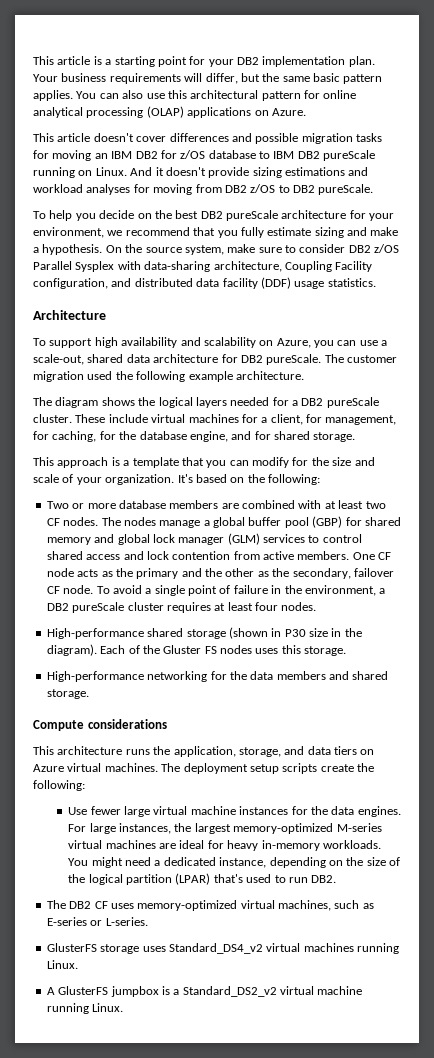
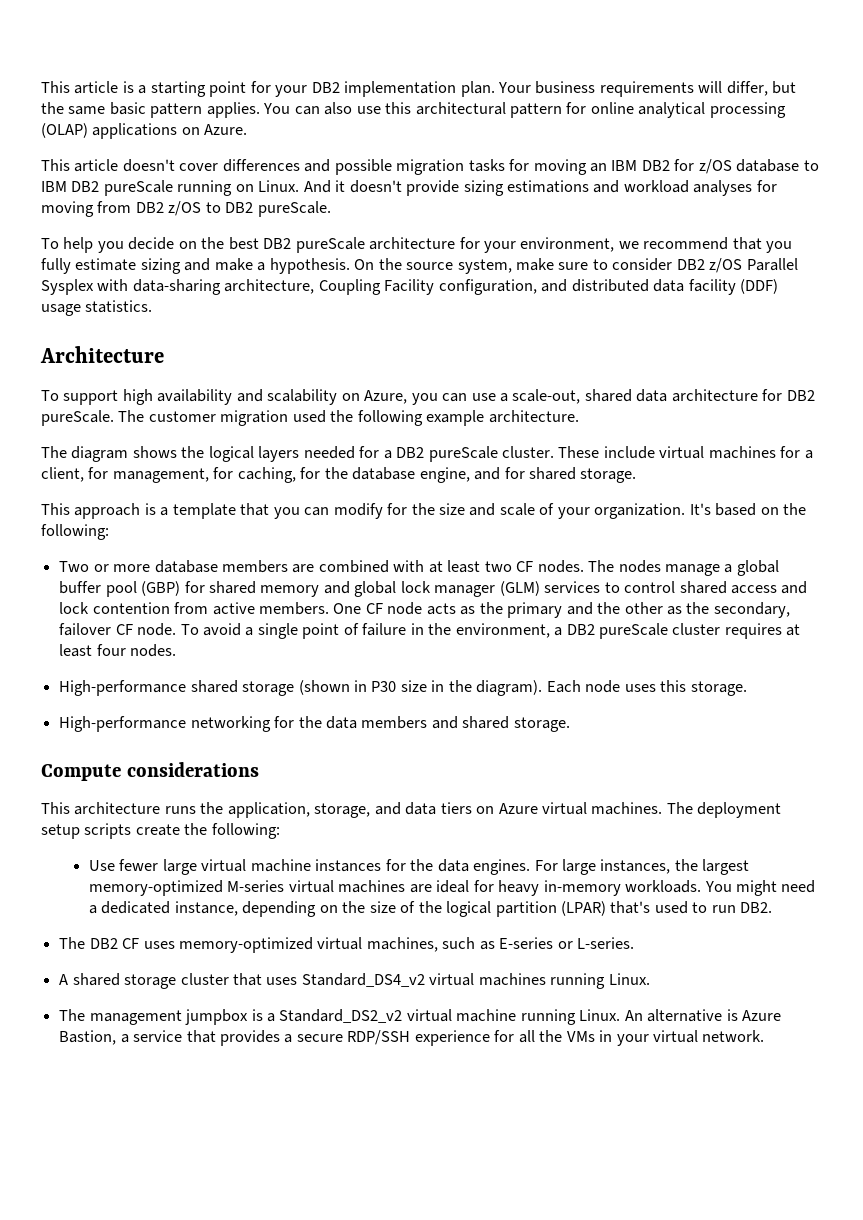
[128,645,252,654] of the Gluster FS nodes -> [585,680,621,693] node
[46,943,140,954] GlusterFS storage -> [59,973,262,989] A shared storage cluster that
[46,986,109,995] A GlusterFS -> [59,1009,182,1025] The management
(124, 1007) none -> [624,1009,782,1022] [59,1030,765,1046] An alternative is Azure Bastion, a service that provides a secure RDP/SSH experience for all the VMs in your virtual network.

